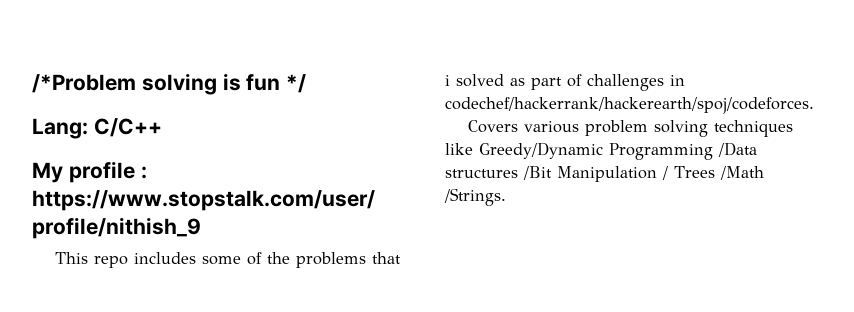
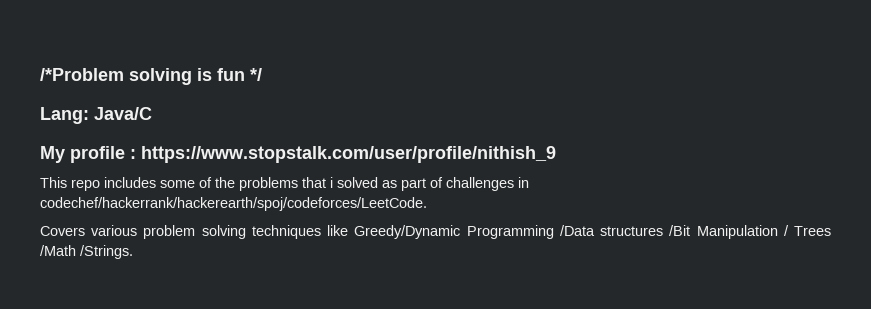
[93,118,162,137] C/C++ -> [94,107,152,120] Java/C
[445,97,814,114] codechef/hackerrank/hackerearth/spoj/codeforces. -> [40,197,427,211] codechef/hackerrank/hackerearth/spoj/codeforces/LeetCode.

